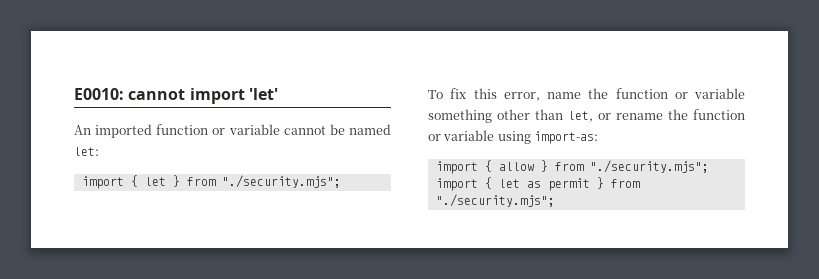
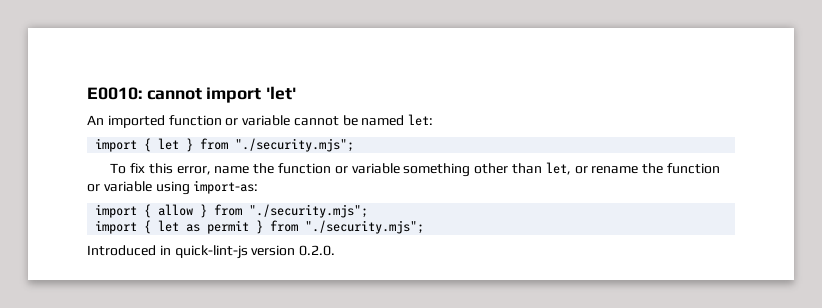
(555, 200) none -> [87,245,336,259] // Introduced in quick-lint-js version 0.2.0.

